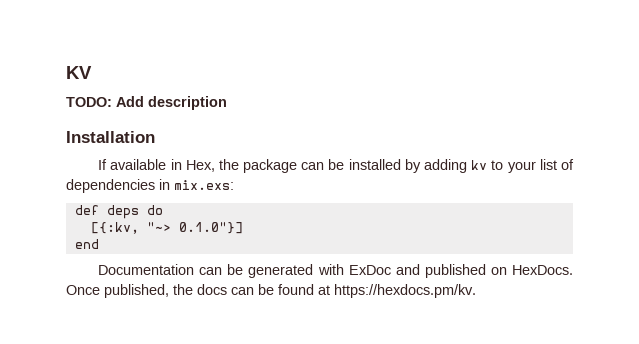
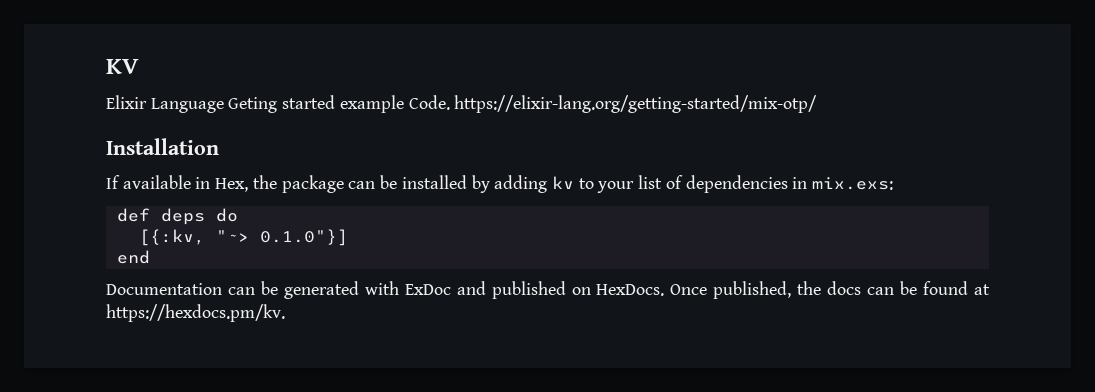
[66,96,227,110] TODO: Add description -> [106,95,818,113] Elixir Language Geting started example Code. https://elixir-lang.org/getting-started/mix-otp/

